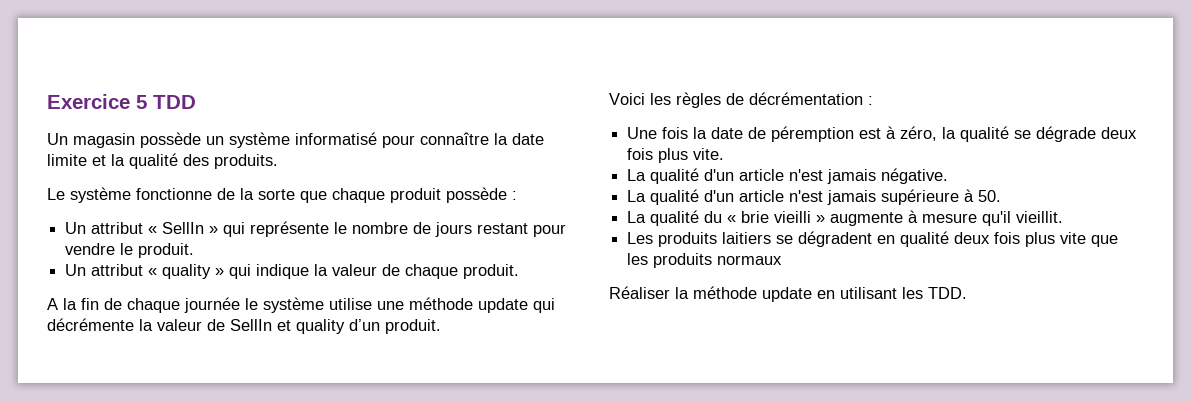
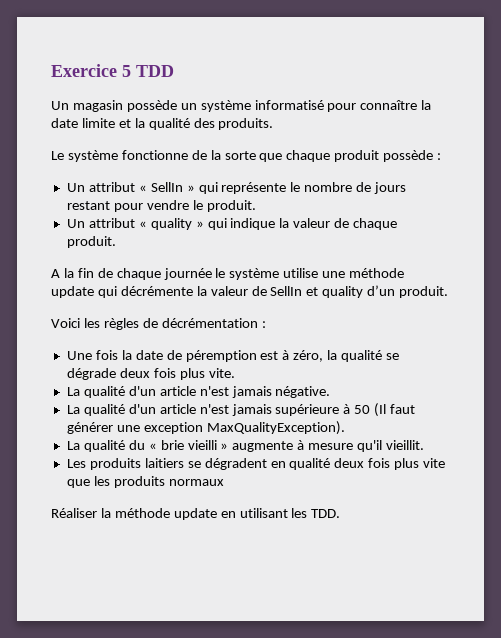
[978,190,1002,202] 50. -> [354,403,416,417] [66,421,345,435] 50 (Il faut générer une exception MaxQualityException).

